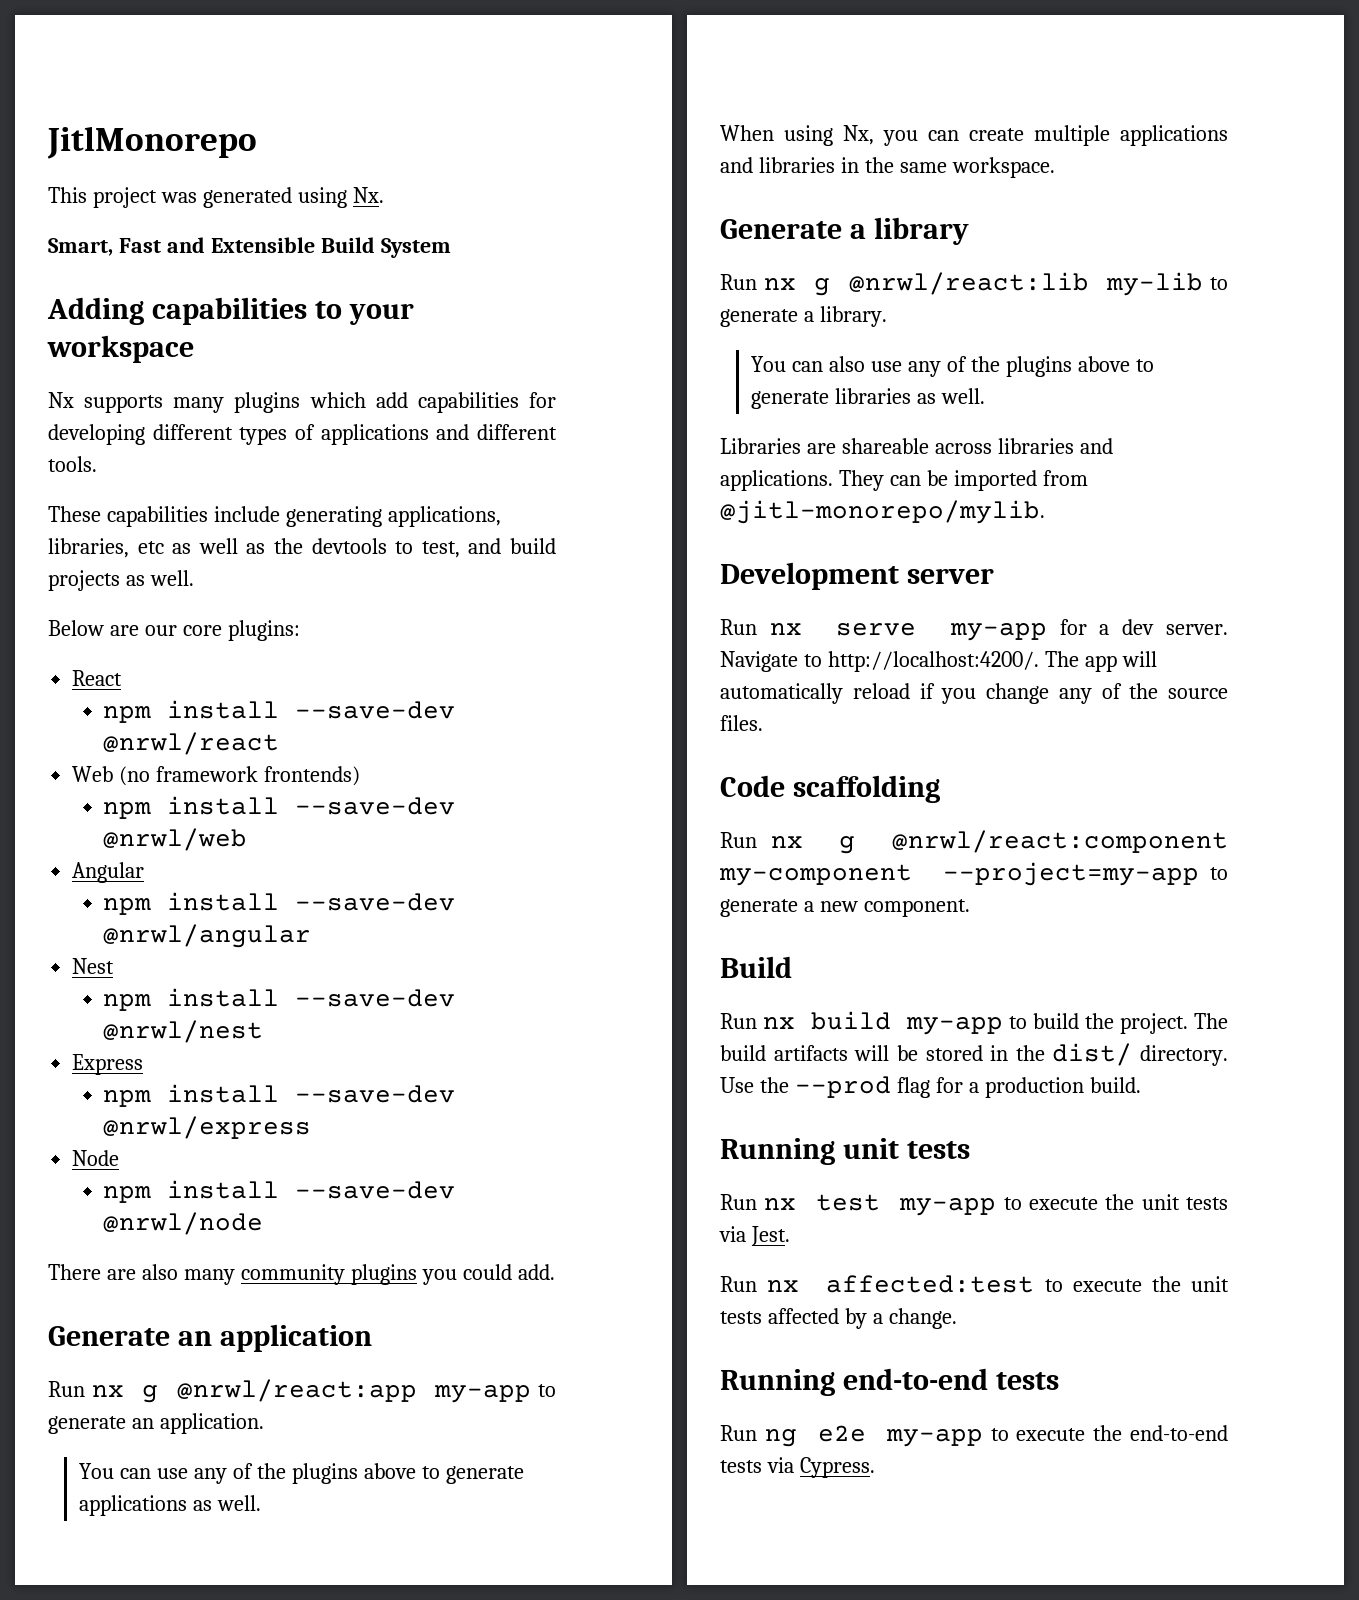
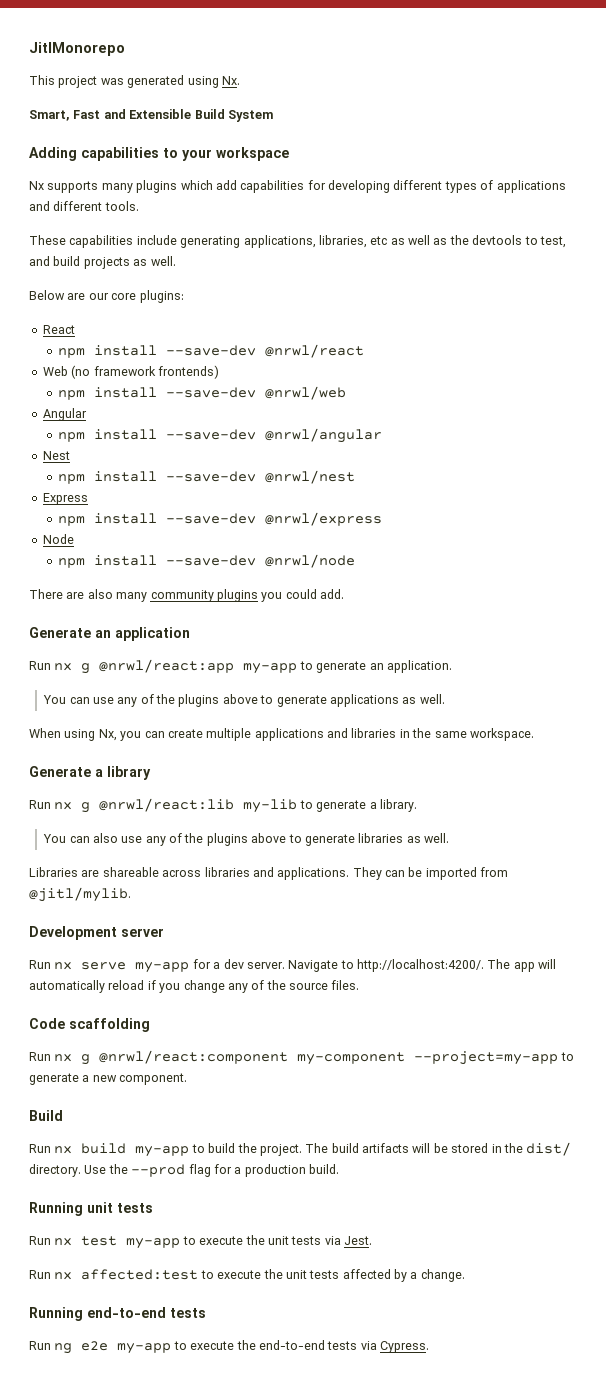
[720,500,1045,524] @jitl-monorepo/mylib. -> [29,887,131,902] @jitl/mylib.

